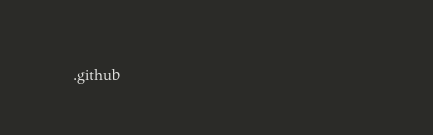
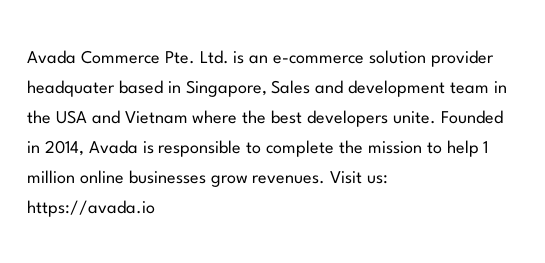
[73,69,120,84] .github -> [27,50,494,67] [27,80,507,97] [27,110,503,127] [27,140,489,157] [27,170,389,187] [27,200,155,217] Avada Commerce Pte. Ltd. is an e-commerce solution provider headquater based in Singapore, Sales and development team in the USA and Vietnam where the best developers unite. Founded in 2014, Avada is responsible to complete the mission to help 1 million online businesses grow revenues. Visit us: https://avada.io

